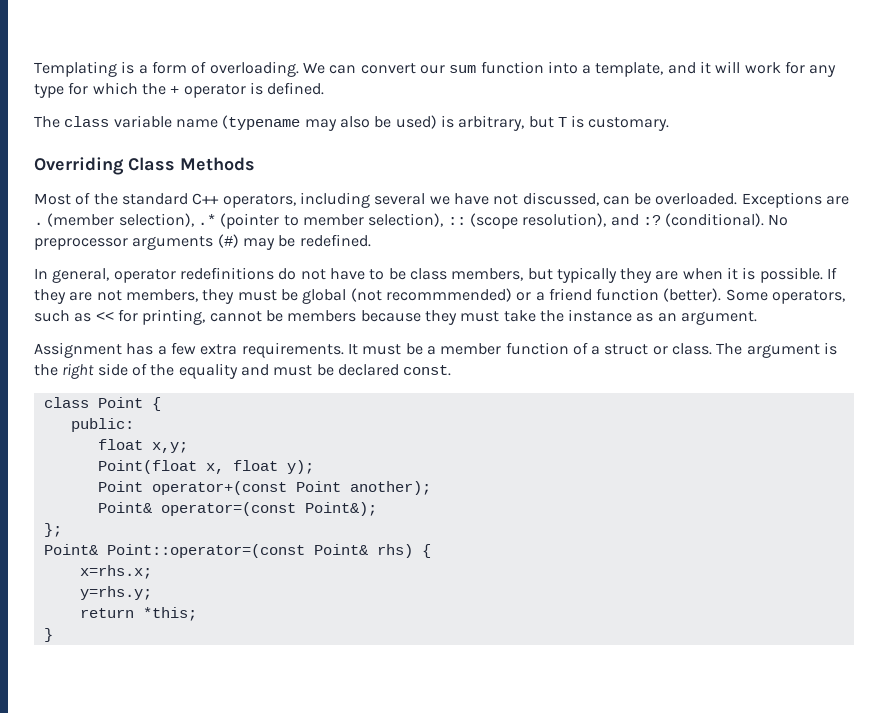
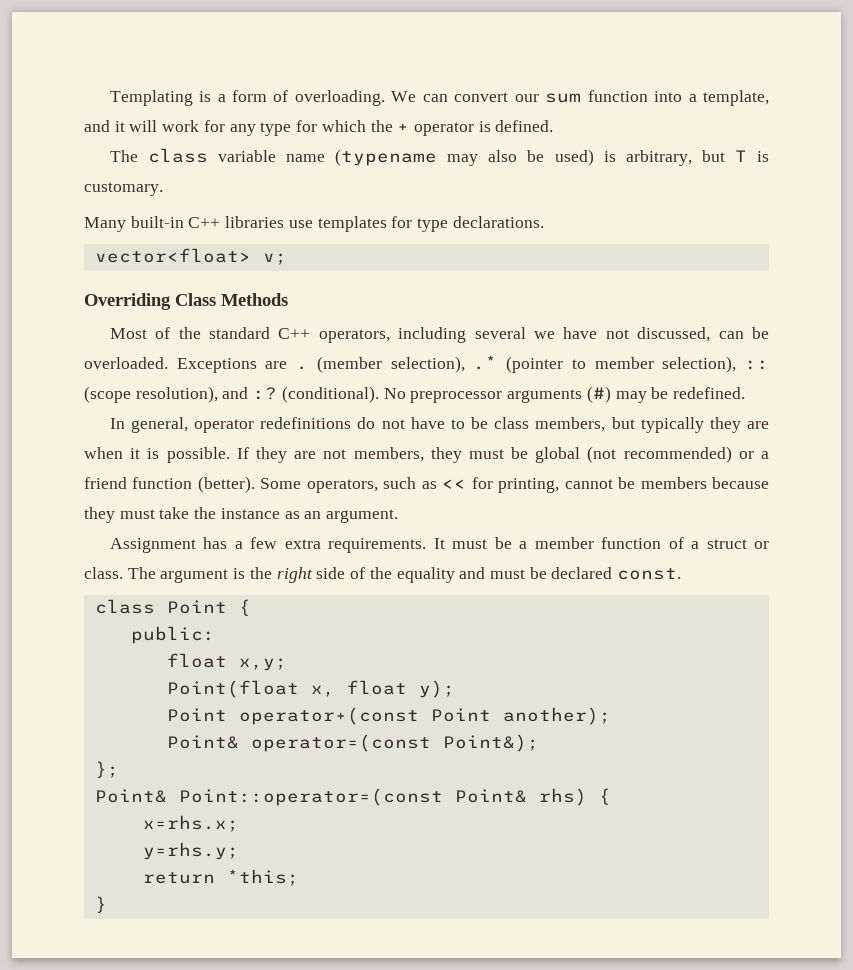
(670, 124) none -> [84,216,544,232] [94,248,287,265] // Many built-in C++ libraries use templates for type declarations. // vector<float> v;
[385,288,512,302] recommmended) -> [623,446,732,463] recommended)

